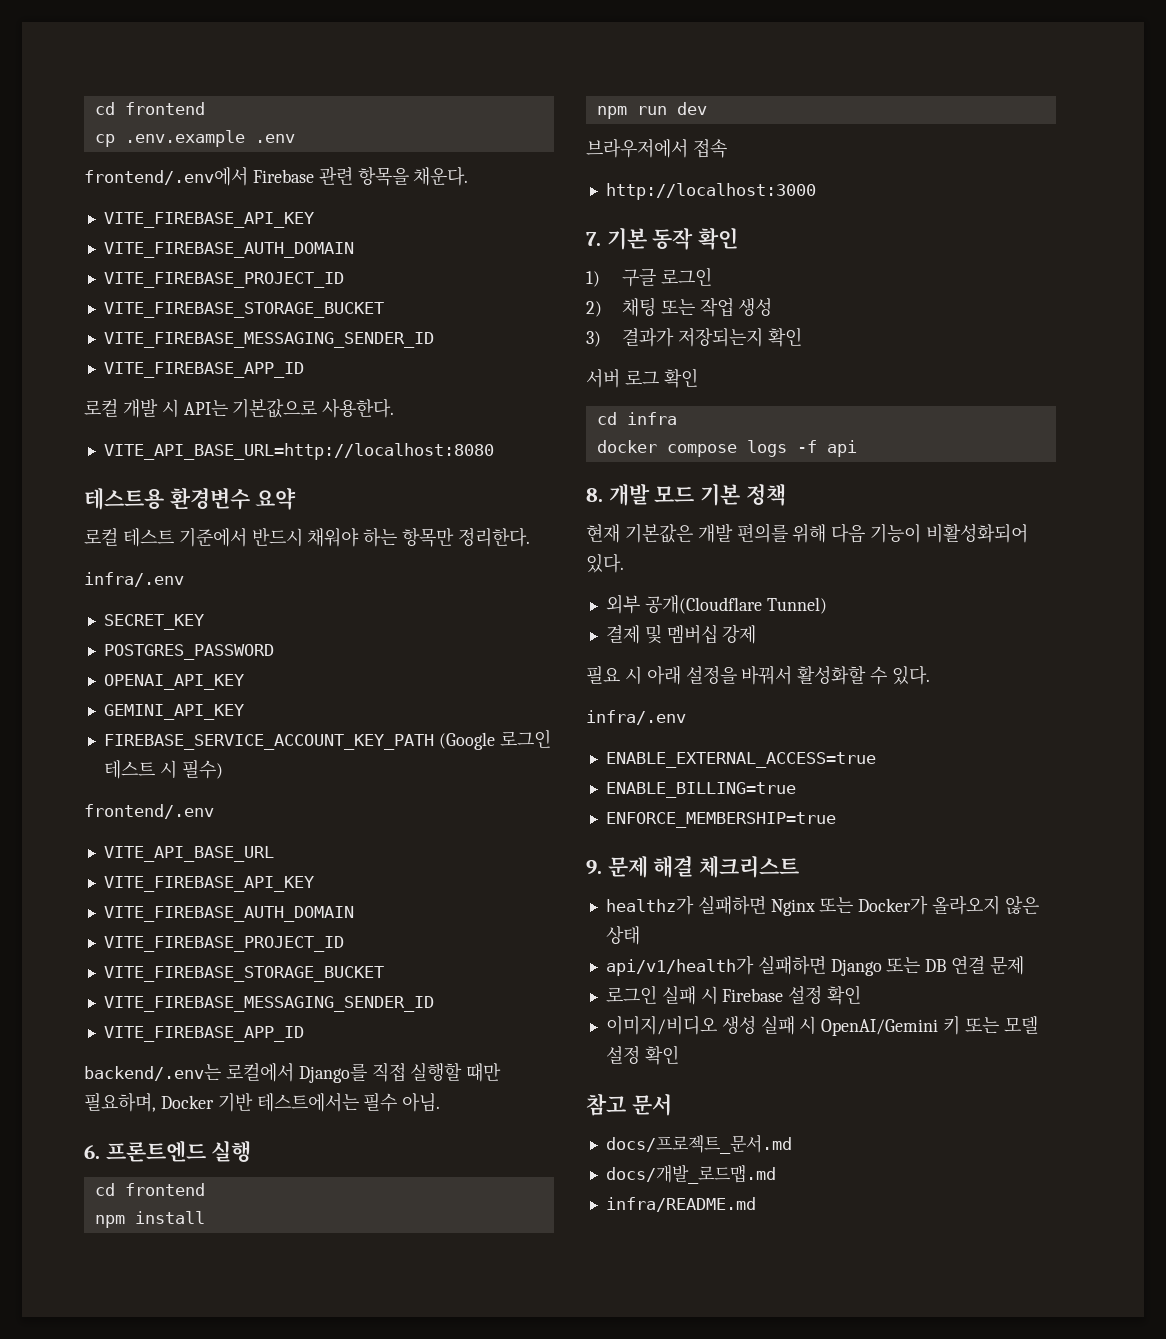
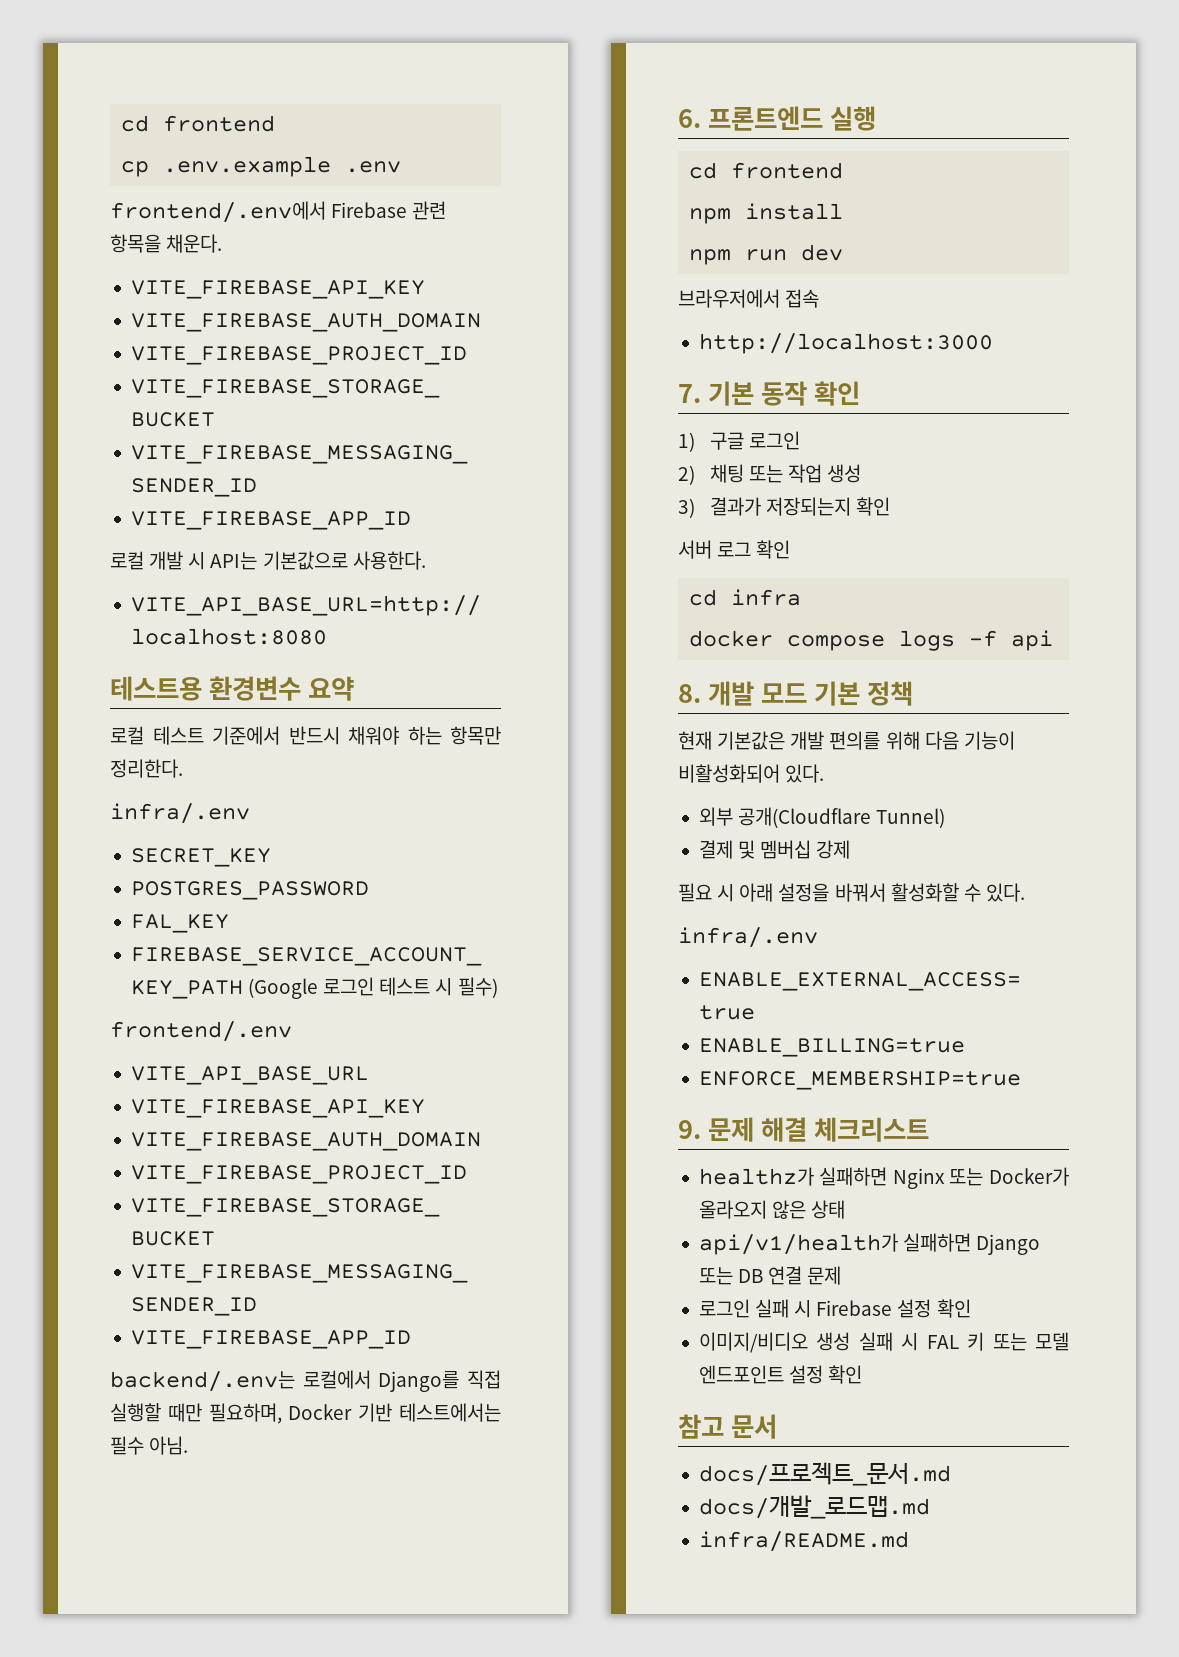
[103,674,244,690] [103,704,244,720] OPENAI_API_KEY // GEMINI_API_KEY -> [130,914,229,933] FAL_KEY
[821,1019,939,1036] OpenAI/Gemini -> [926,1335,959,1349] FAL
(1038, 1025) none -> [698,1365,784,1384] 엔드포인트

